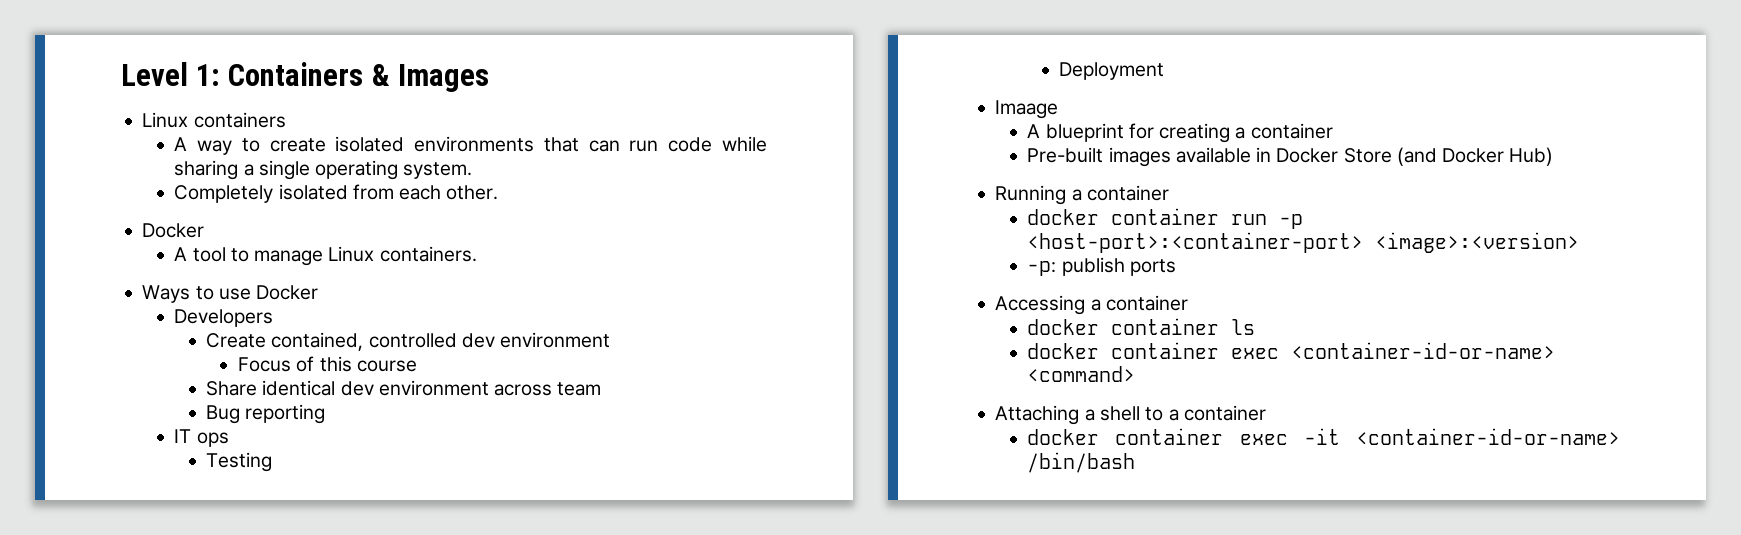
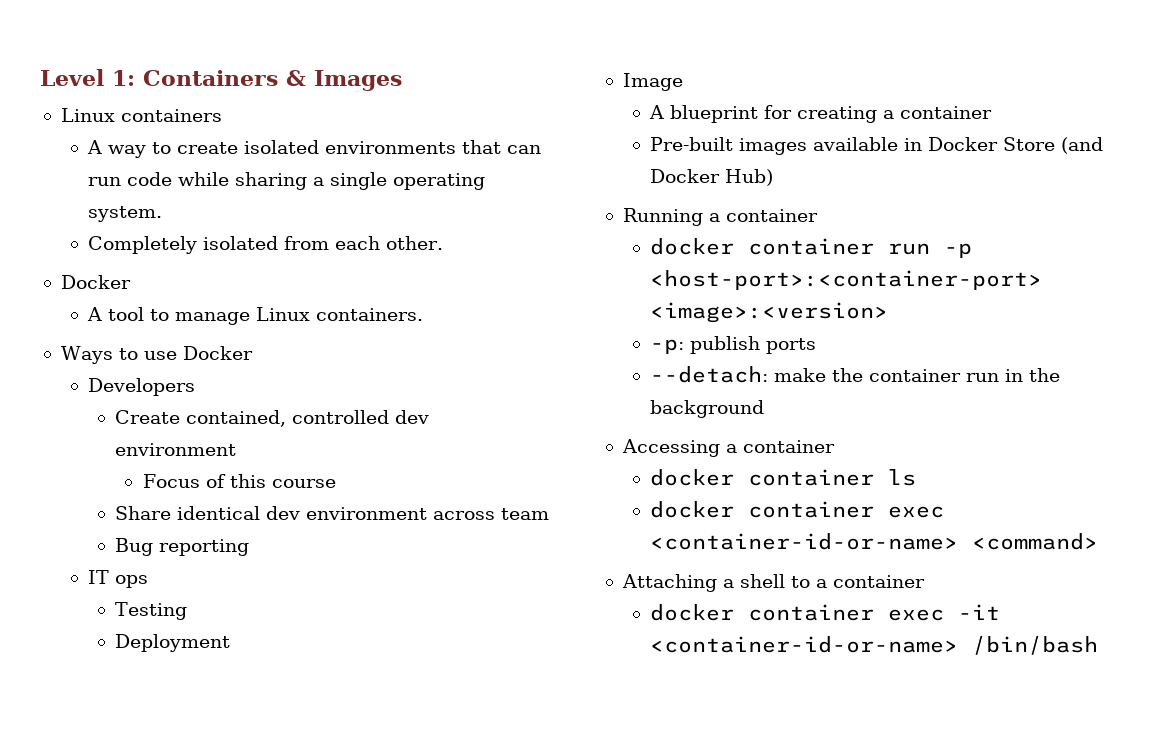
[995,100,1059,119] Imaage -> [622,73,683,91] Image
(1176, 267) none -> [650,366,1061,383] [650,400,765,418] // --detach: make the container run in the background

